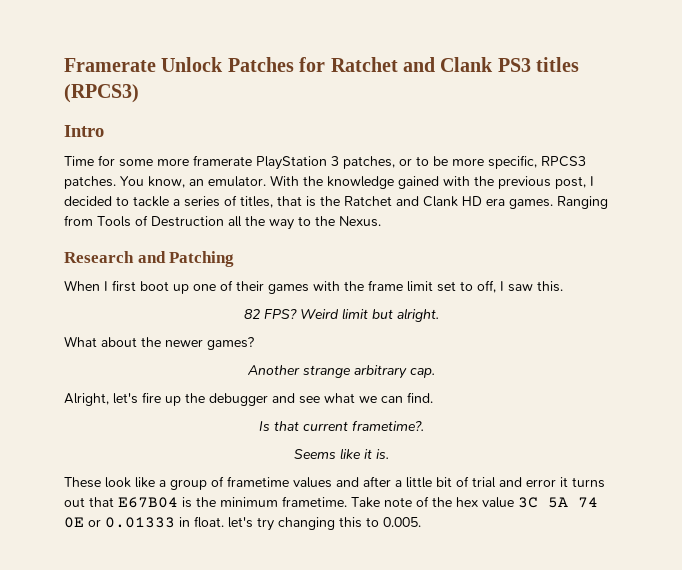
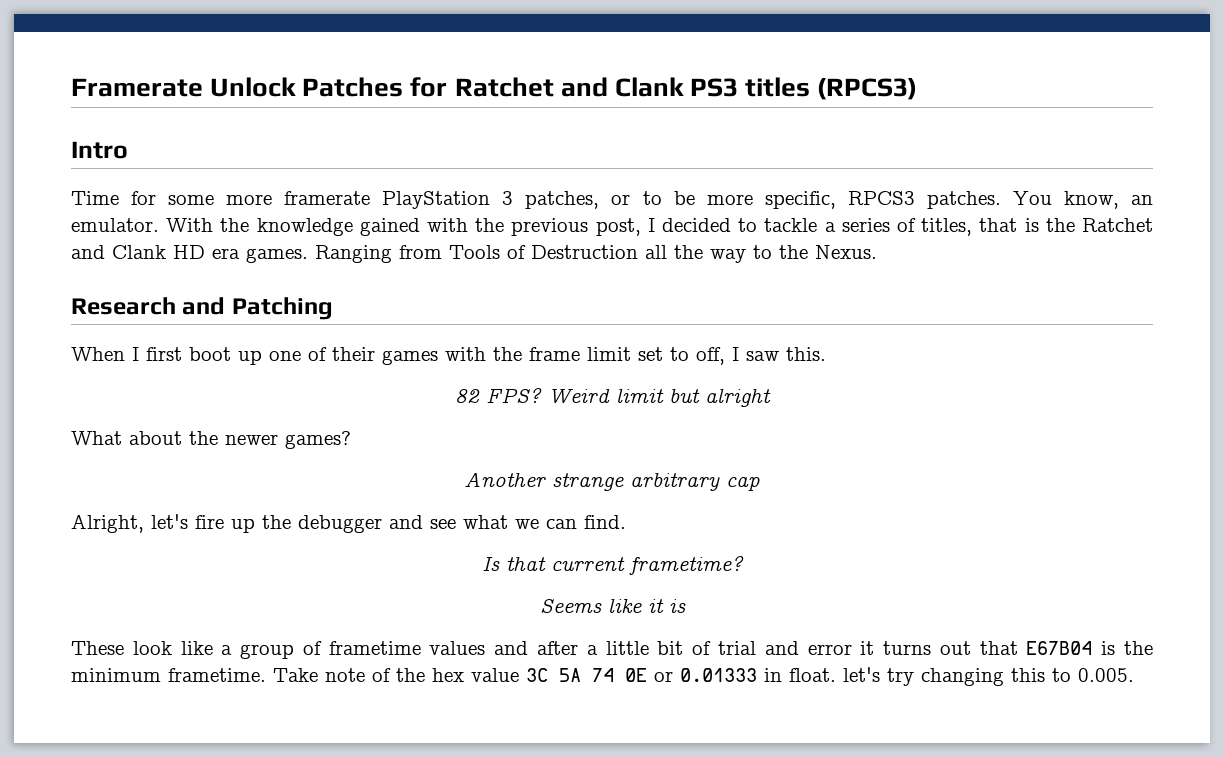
[396,308,439,322] alright. -> [705,388,771,407] alright
[409,368,435,378] cap. -> [726,477,760,491] cap
[351,420,424,431] frametime?. -> [628,556,744,575] frametime?
[375,449,389,459] is. -> [668,599,686,613] is

